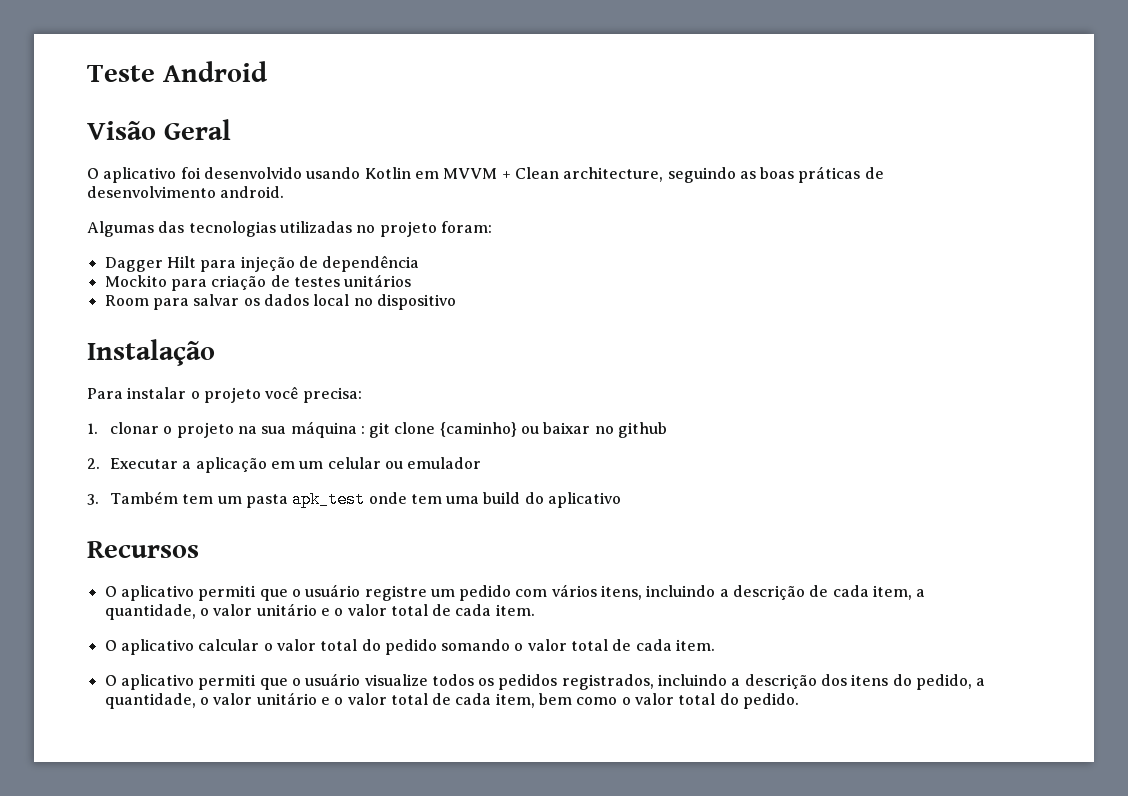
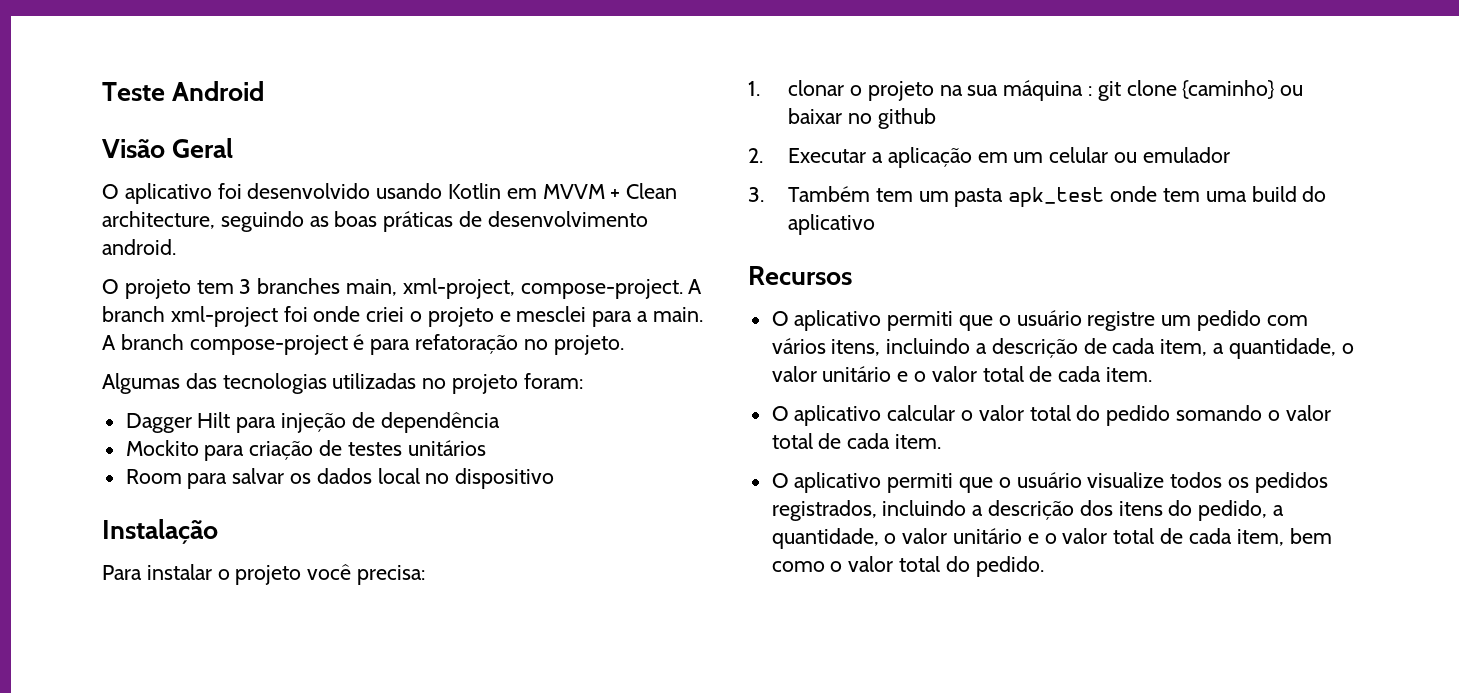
(285, 192) none -> [102,278,703,299] [102,306,703,327] [102,334,624,355] // O projeto tem 3 branches main, xml-project, compose-project. A branch xml-project foi onde criei o projeto e mesclei para a main. A branch compose-project é para refatoração no projeto.

